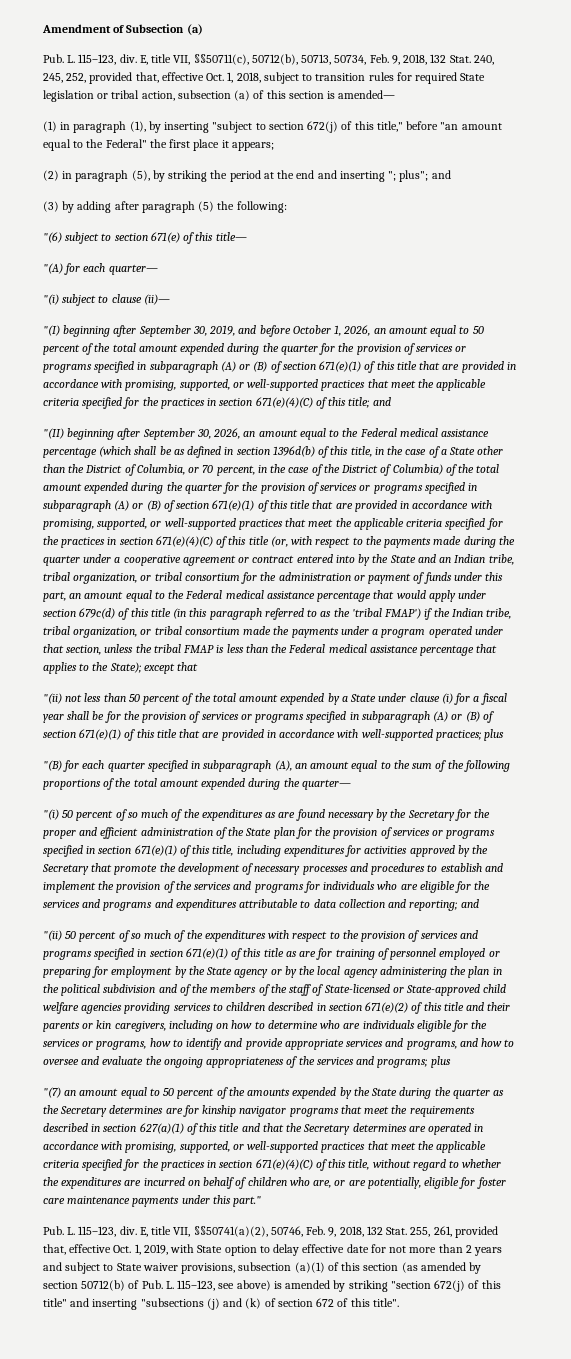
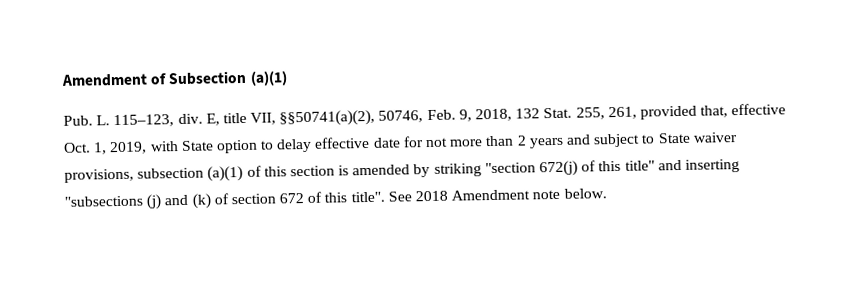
[186,24,203,35] [43,54,494,65] [43,72,486,84] [43,90,396,102] [43,121,502,133] [43,139,274,151] [43,170,451,182] [43,201,287,213] [43,232,247,244] [43,263,158,275] [43,294,170,306] [43,325,484,337] [43,343,467,355] [43,361,516,373] [43,379,487,391] [43,397,391,409] [43,428,490,440] [43,446,504,458] [43,464,500,476] [43,482,478,494] [43,500,492,512] [43,518,503,530] [43,536,515,548] [43,554,514,566] [43,572,504,584] [43,590,487,602] [43,608,512,620] [43,626,503,638] [43,644,498,656] [43,662,199,674] [43,693,507,705] [43,711,494,723] [43,729,505,741] [43,760,510,772] [43,778,351,790] [43,809,491,821] [43,827,496,839] [43,845,489,857] [42,863,503,875] [43,881,491,893] [43,899,479,911] [43,930,478,942] [43,948,500,960] [43,966,502,978] [43,984,507,996] [43,1002,511,1014] [43,1020,488,1032] [43,1038,515,1050] [43,1056,451,1068] [43,1087,505,1099] [43,1105,475,1117] [43,1123,484,1135] [43,1141,487,1153] [43,1159,502,1171] [43,1177,506,1189] [43,1195,262,1207] (a) // Pub. L. 115–123, div. E, title VII, §§50711(c), 50712(b), 50713, 50734, Feb. 9, 2018, 132 Stat. 240, 245, 252, provided that, effective Oct. 1, 2018, subject to transition rules for required State legislation or tribal action, subsection (a) of this section is amended— // (1) in paragraph (1), by inserting "subject to section 672(j) of this title," before "an amount equal to the Federal" the first place it appears; // (2) in paragraph (5), by striking the period at the end and inserting "; plus"; and // (3) by adding after paragraph (5) the following: // "(6) subject to section 671(e) of this title— // "(A) for each quarter— // "(i) subject to clause (ii)— // "(I) beginning after September 30, 2019, and before October 1, 2026, an amount equal to 50 percent of the total amount expended during the quarter for the provision of services or programs specified in subparagraph (A) or (B) of section 671(e)(1) of this title that are provided in accordance with promising, supported, or well-supported practices that meet the applicable criteria specified for the practices in section 671(e)(4)(C) of this title; and // "(II) beginning after September 30, 2026, an amount equal to the Federal medical assistance percentage (which shall be as defined in section 1396d(b) of this title, in the case of a State other than the District of Columbia, or 70 percent, in the case of the District of Columbia) of the total amount expended during the quarter for the provision of services or programs specified in subparagraph (A) or (B) of section 671(e)(1) of this title that are provided in accordance with promising, supported, or well-supported practices that meet the applicable criteria specified for the practices in section 671(e)(4)(C) of this title (or, with respect to the payments made during the quarter under a cooperative agreement or contract entered into by the State and an Indian tribe, tribal organization, or tribal consortium for the administration or payment of funds under this part, an amount equal to the Federal medical assistance percentage that would apply under section 679c(d) of this title (in this paragraph referred to as the 'tribal FMAP') if the Indian tribe, tribal organization, or tribal consortium made the payments under a program operated under that section, unless the tribal FMAP is less than the Federal medical assistance percentage that applies to the State); except that // "(ii) not less than 50 percent of the total amount expended by a State under clause (i) for a fiscal year shall be for the provision of services or programs specified in subparagraph (A) or (B) of section 671(e)(1) of this title that are provided in accordance with well-supported practices; plus // "(B) for each quarter specified in subparagraph (A), an amount equal to the sum of the following proportions of the total amount expended during the quarter— // "(i) 50 percent of so much of the expenditures as are found necessary by the Secretary for the proper and efficient administration of the State plan for the provision of services or programs specified in section 671(e)(1) of this title, including expenditures for activities approved by the Secretary that promote the development of necessary processes and procedures to establish and implement the provision of the services and programs for individuals who are eligible for the services and programs and expenditures attributable to data collection and reporting; and // "(ii) 50 percent of so much of the expenditures with respect to the provision of services and programs specified in section 671(e)(1) of this title as are for training of personnel employed or preparing for employment by the State agency or by the local agency administering the plan in the political subdivision and of the members of the staff of State-licensed or State-approved child welfare agencies providing services to children described in section 671(e)(2) of this title and their parents or kin caregivers, including on how to determine who are individuals eligible for the services or programs, how to identify and provide appropriate services and programs, and how to oversee and evaluate the ongoing appropriateness of the services and programs; plus // "(7) an amount equal to 50 percent of the amounts expended by the State during the quarter as the Secretary determines are for kinship navigator programs that meet the requirements described in section 627(a)(1) of this title and that the Secretary determines are operated in accordance with promising, supported, or well-supported practices that meet the applicable criteria specified for the practices in section 671(e)(4)(C) of this title, without regard to whether the expenditures are incurred on behalf of children who are, or are potentially, eligible for foster care maintenance payments under this part." -> [249,70,288,86] (a)(1)
[401,1262,482,1274] [43,1280,271,1291] (as amended by section 50712(b) of Pub. L. 115–123, see above) -> (335, 171) none
(399, 1302) none -> [387,188,607,202] See 2018 Amendment note below.

